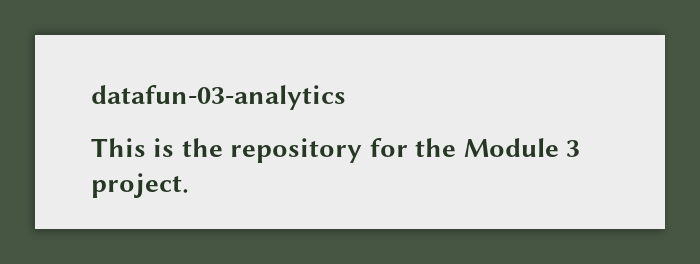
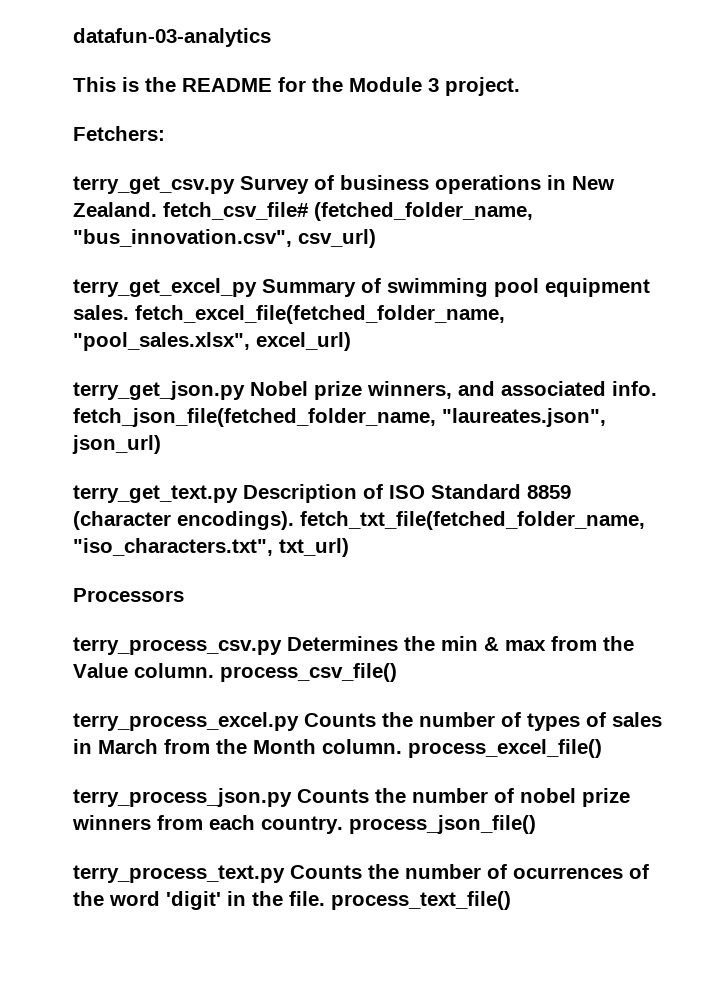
[230,138,363,163] repository -> [182,78,272,92] README
(189, 185) none -> [73,126,165,141] [73,175,614,194] [73,202,533,221] [73,229,376,248] [73,278,650,297] [73,305,505,324] [73,332,351,351] [73,381,657,400] [73,408,606,427] [72,435,161,454] [73,484,571,503] [73,511,645,530] [73,538,349,557] [73,588,184,602] [73,636,634,655] [73,663,397,682] [73,712,662,731] [73,739,602,758] [73,788,630,807] [72,815,536,834] [73,864,649,883] [73,891,511,910] // Fetchers: // terry_get_csv.py Survey of business operations in New Zealand. fetch_csv_file# (fetched_folder_name, "bus_innovation.csv", csv_url) // terry_get_excel_py Summary of swimming pool equipment sales. fetch_excel_file(fetched_folder_name, "pool_sales.xlsx", excel_url) // terry_get_json.py Nobel prize winners, and associated info. fetch_json_file(fetched_folder_name, "laureates.json", json_url) // terry_get_text.py Description of ISO Standard 8859 (character encodings). fetch_txt_file(fetched_folder_name, "iso_characters.txt", txt_url) // Processors // terry_process_csv.py Determines the min & max from the Value column. process_csv_file() // terry_process_excel.py Counts the number of types of sales in March from the Month column. process_excel_file() // terry_process_json.py Counts the number of nobel prize winners from each country. process_json_file() // terry_process_text.py Counts the number of ocurrences of the word 'digit' in the file. process_text_file()

